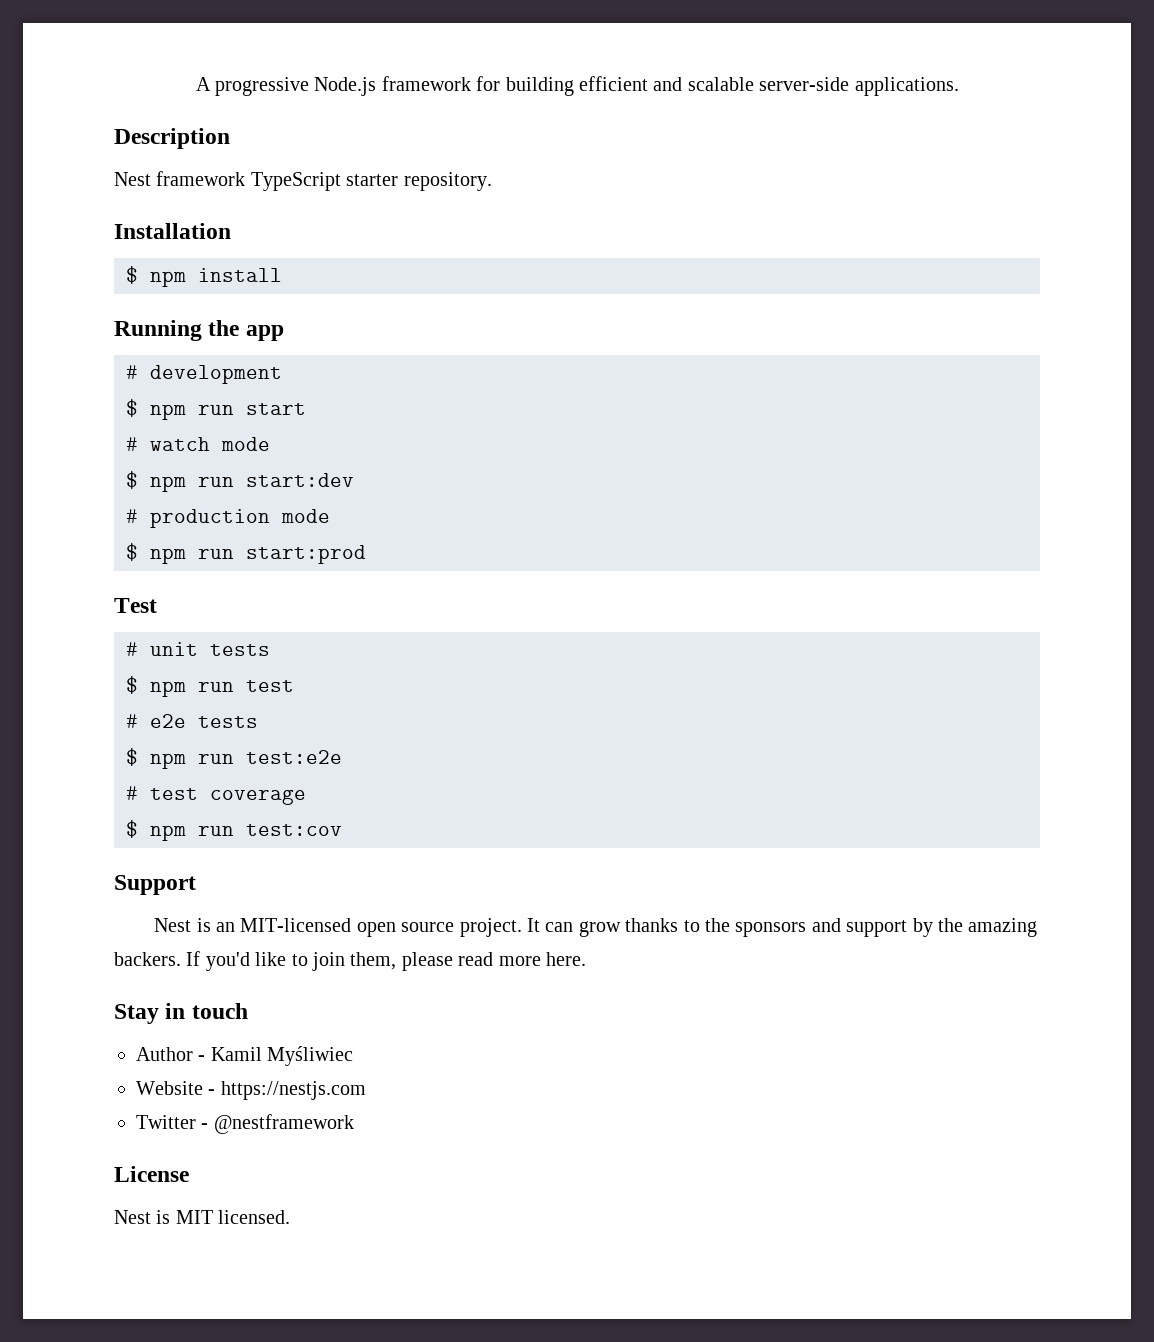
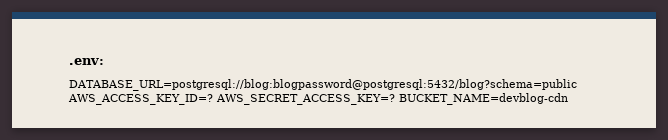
[195,76,959,96] [114,128,230,149] [114,171,492,191] [114,223,231,239] [126,266,282,287] [114,320,284,341] [126,365,282,384] [126,399,306,420] [126,437,270,451] [126,471,354,492] [126,509,330,528] [126,543,366,564] [114,598,157,613] [126,642,270,656] [126,676,294,697] [126,714,258,728] [126,748,342,769] [126,786,306,805] [126,820,342,841] [114,875,196,895] [154,918,1038,937] [114,951,586,971] [114,1003,248,1024] [136,1046,354,1066] [136,1081,366,1100] [136,1114,354,1134] [114,1166,189,1182] [114,1210,291,1224] A progressive Node.js framework for building efficient and scalable server-side applications. // Description // Nest framework TypeScript starter repository. // Installation // $ npm install // Running the app // # development // $ npm run start // # watch mode // $ npm run start:dev // # production mode // $ npm run start:prod // Test // # unit tests // $ npm run test // # e2e tests // $ npm run test:e2e // # test coverage // $ npm run test:cov // Support // Nest is an MIT-licensed open source project. It can grow thanks to the sponsors and support by the amazing backers. If you'd like to join them, please read more here. // Stay in touch // Author - Kamil Myśliwiec // Website - https://nestjs.com // Twitter - @nestframework // License // Nest is MIT licensed. -> [69,58,104,65] [69,79,577,91] [68,93,568,105] .env: // DATABASE_URL=postgresql://blog:blogpassword@postgresql:5432/blog?schema=public AWS_ACCESS_KEY_ID=? AWS_SECRET_ACCESS_KEY=? BUCKET_NAME=devblog-cdn

